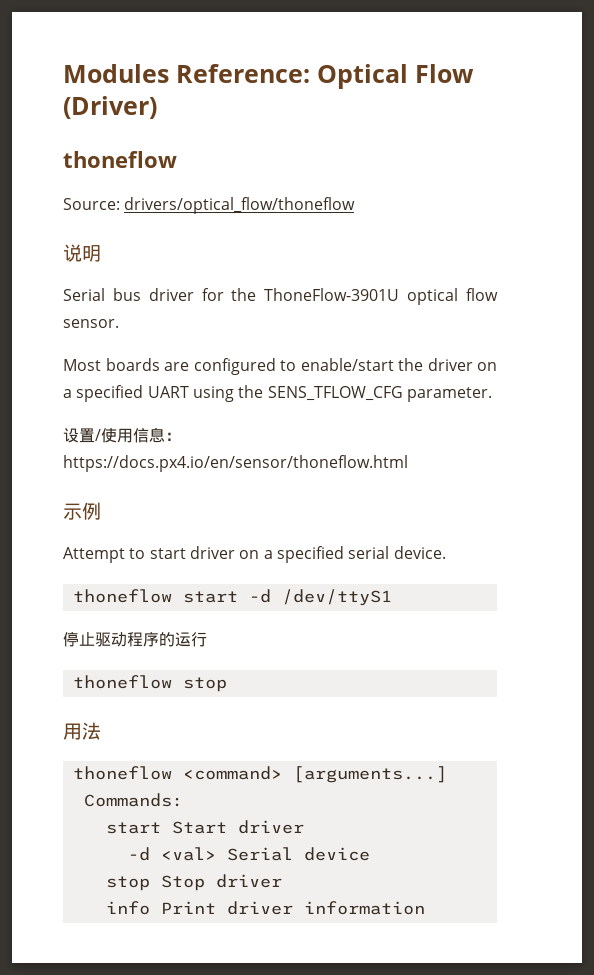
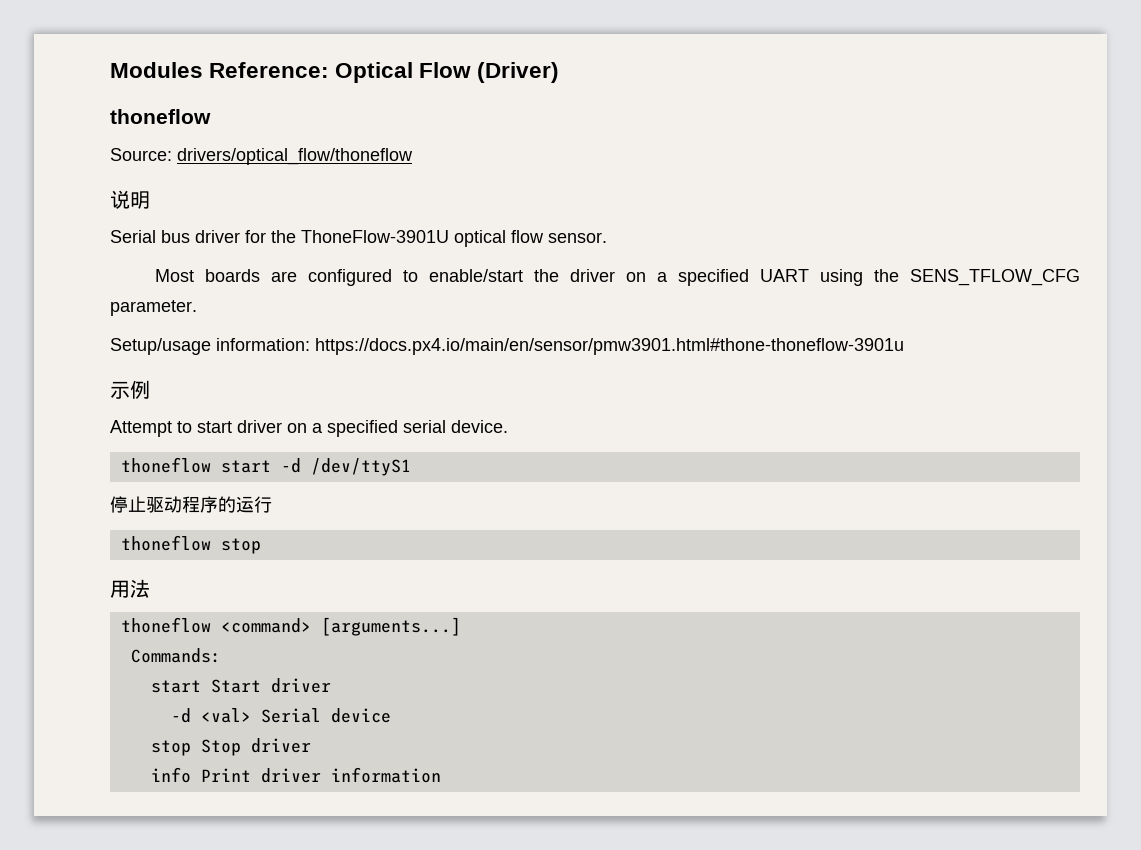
[63,427,181,443] [63,455,408,472] 设置/使用信息：https://docs.px4.io/en/sensor/thoneflow.html -> [110,338,904,355] Setup/usage information: https://docs.px4.io/main/en/sensor/pmw3901.html#thone-thoneflow-3901u

